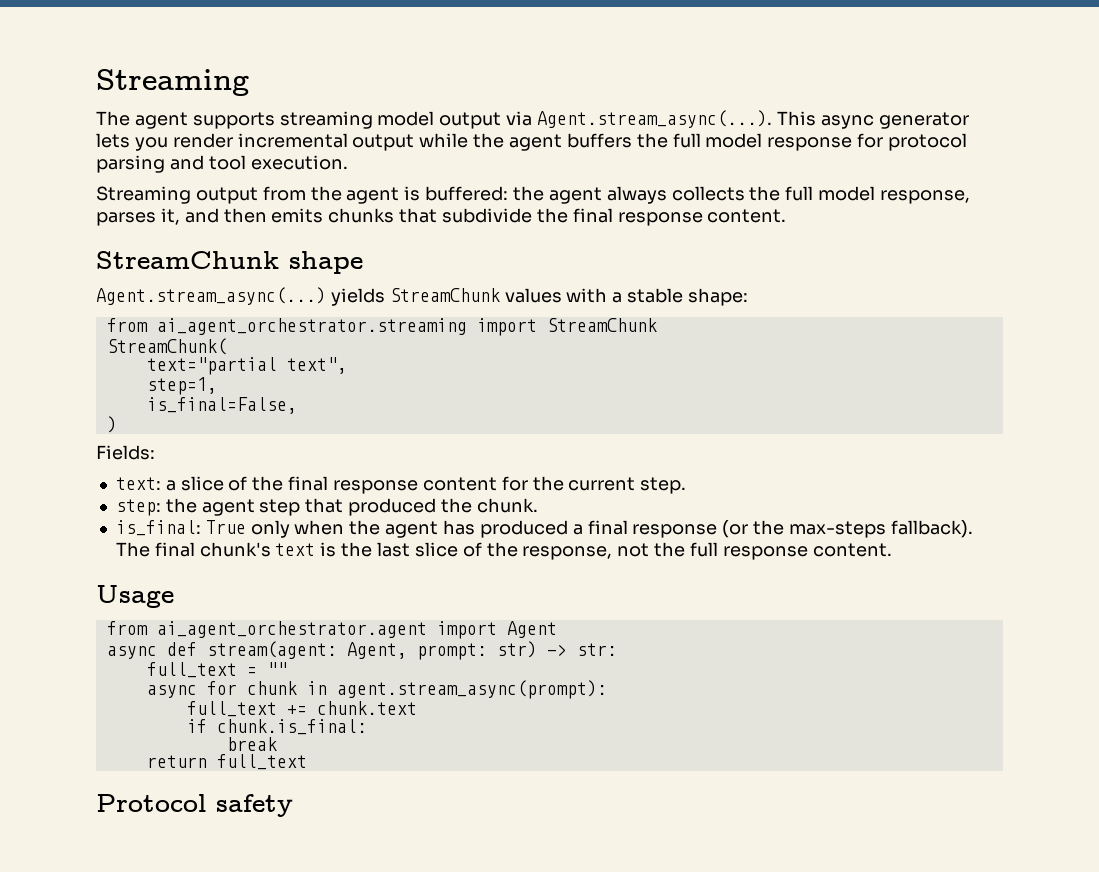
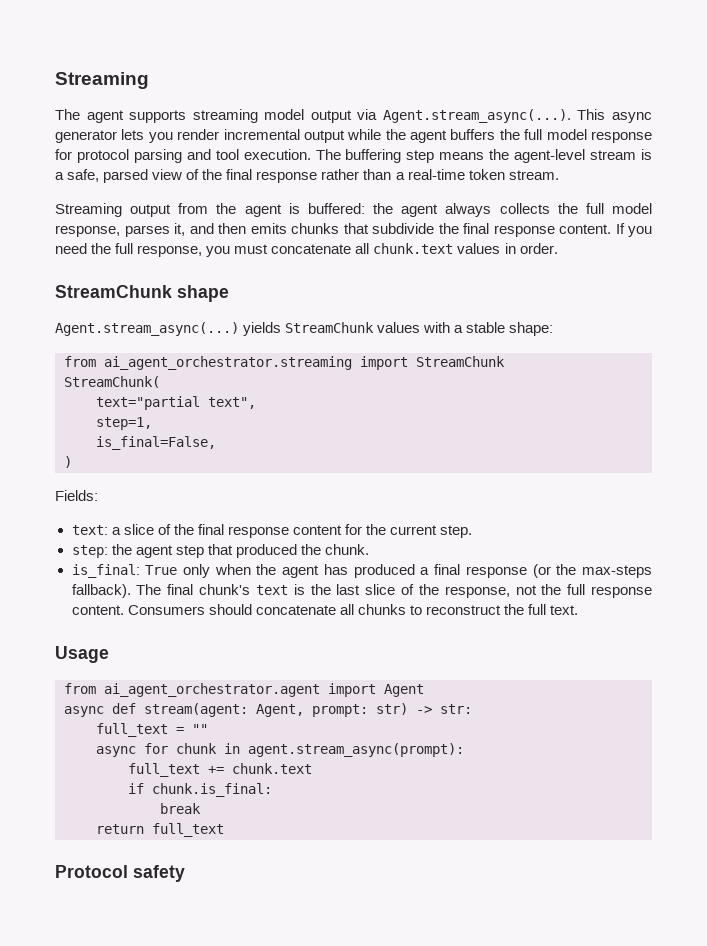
(348, 162) none -> [315,149,652,163] [55,169,559,183] The buffering step means the agent-level stream is a safe, parsed view of the final response rather than a real-time token stream.
(787, 216) none -> [615,223,652,237] [55,243,558,257] If you need the full response, you must concatenate all chunk.text values in order.
(892, 550) none -> [127,604,579,615] Consumers should concatenate all chunks to reconstruct the full text.

